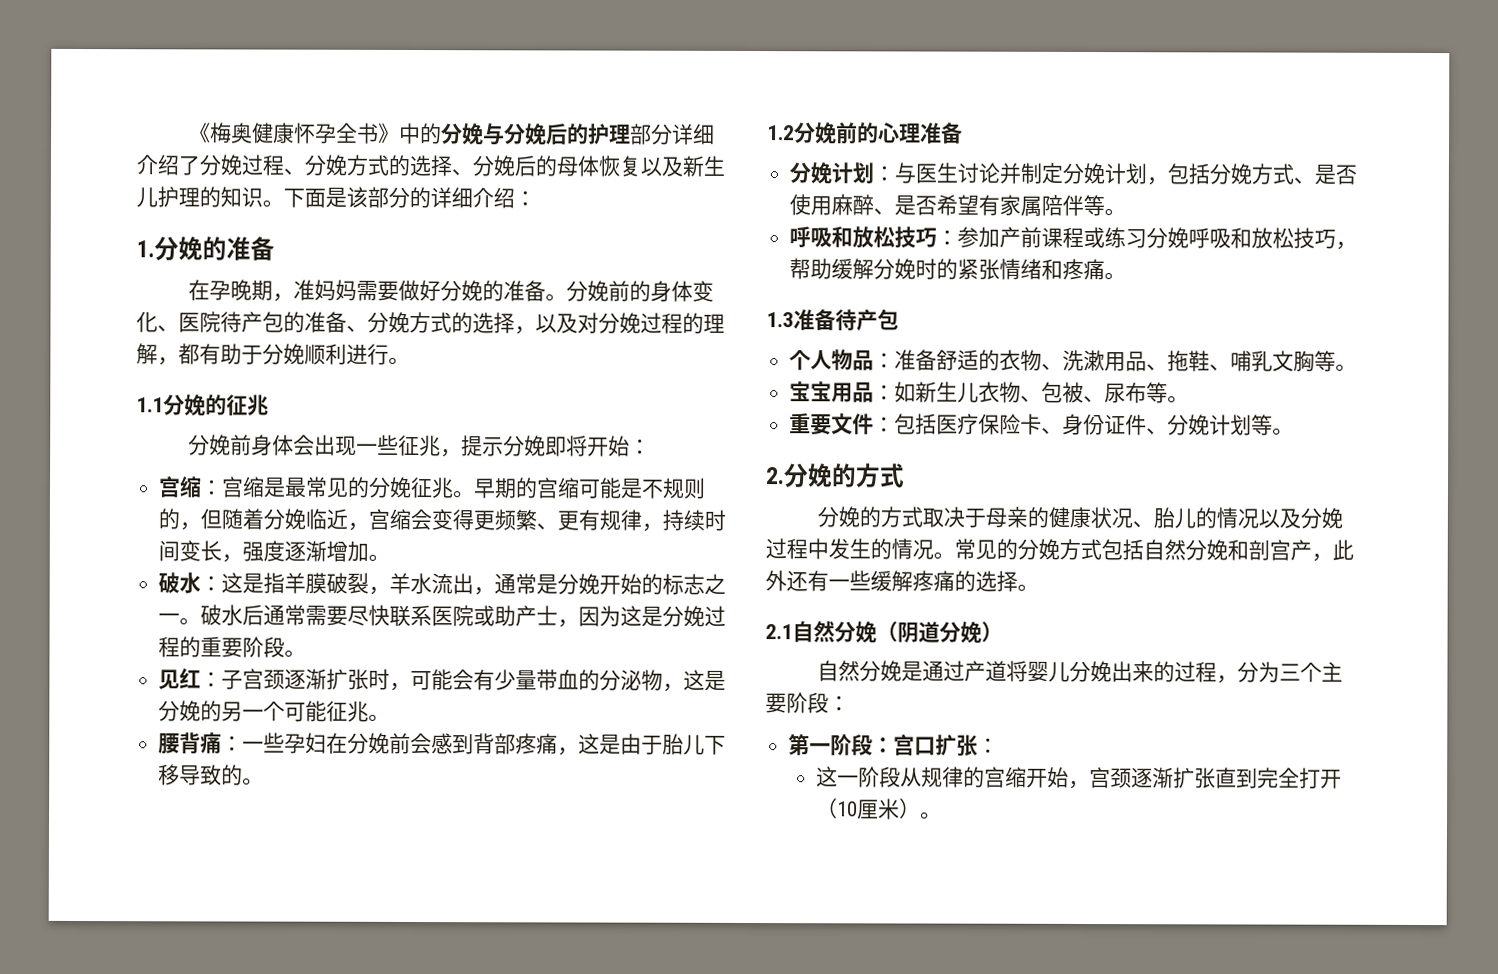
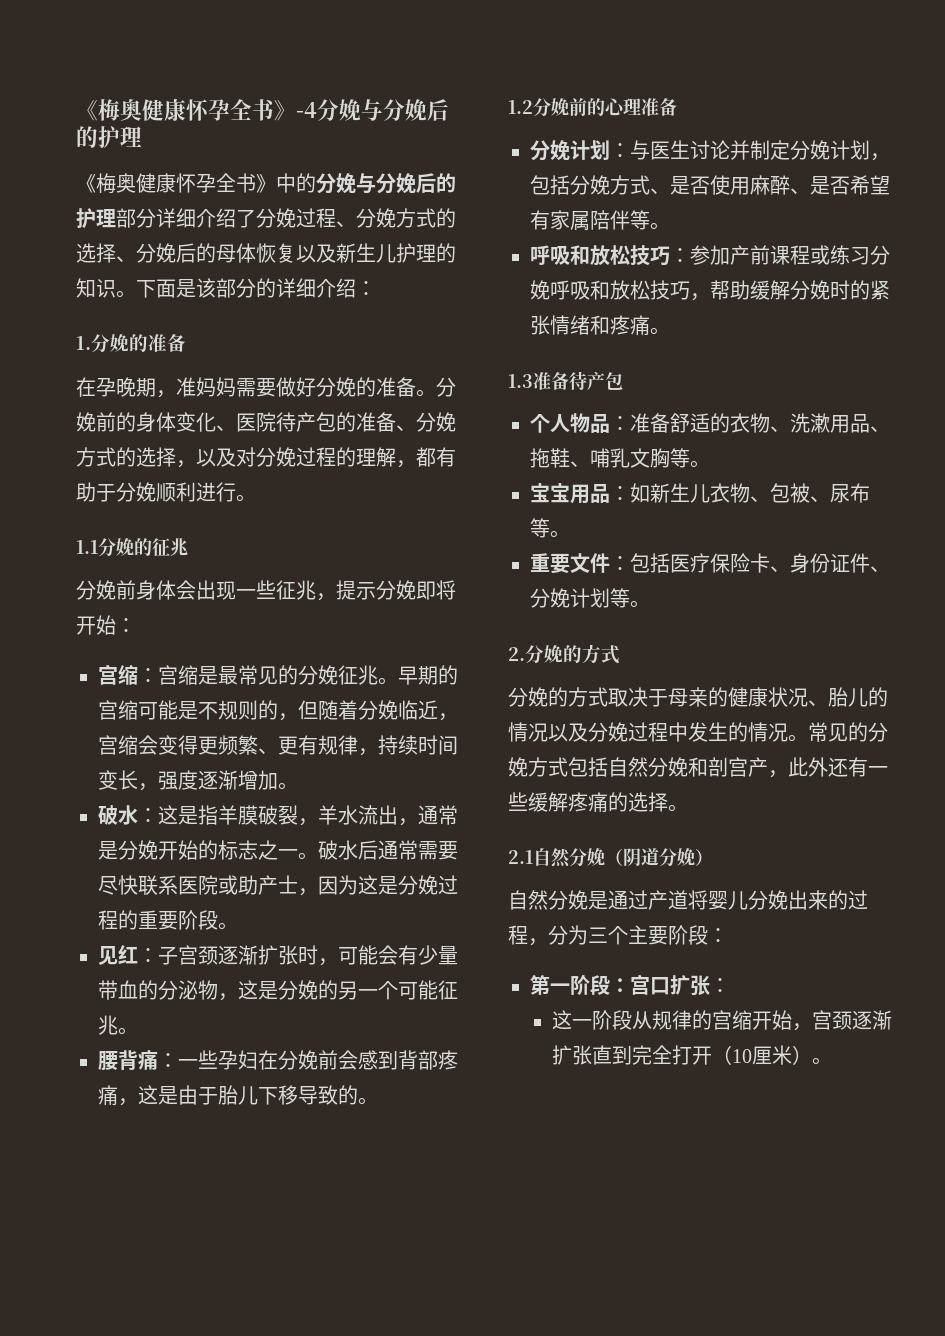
[189,122,401,144] 《梅奥健康怀孕全书》 -> [76,98,449,121] [76,126,142,148] [76,173,276,194] 《梅奥健康怀孕全书》-4分娩与分娩后的护理 // 《梅奥健康怀孕全书》

